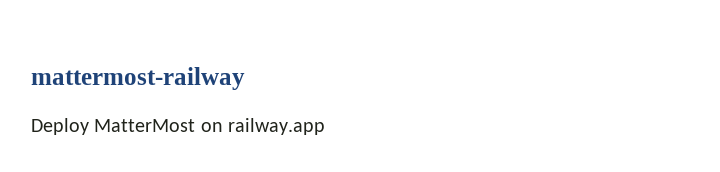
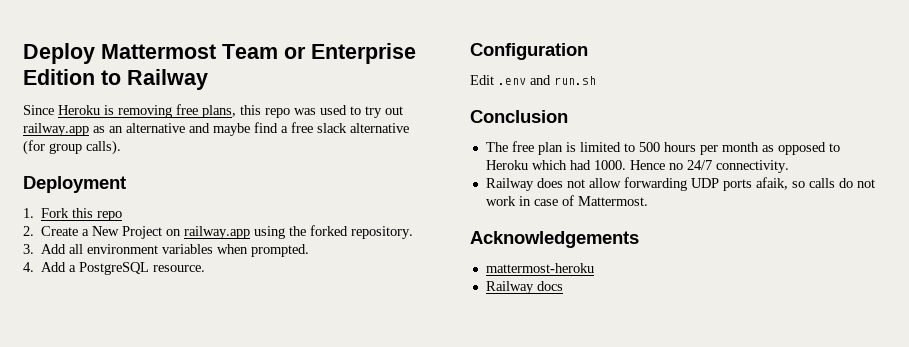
[31,67,245,90] [31,118,326,135] mattermost-railway // Deploy MatterMost on railway.app -> [23,43,416,64] [23,69,208,90] [23,104,403,118] [23,122,409,136] [23,140,121,155] [23,176,126,193] [23,208,123,221] [23,225,414,239] [23,244,310,257] [23,262,206,275] [470,43,588,60] [470,75,596,85] [470,110,568,123] [485,141,840,155] [485,160,789,173] [485,177,875,191] [485,195,648,206] [470,231,639,248] [485,263,594,273] [485,281,563,294] Deploy Mattermost Team or Enterprise Edition to Railway // Since Heroku is removing free plans, this repo was used to try out railway.app as an alternative and maybe find a free slack alternative (for group calls). // Deployment // 1. Fork this repo // 2. Create a New Project on railway.app using the forked repository. // 3. Add all environment variables when prompted. // 4. Add a PostgreSQL resource. // Configuration // Edit .env and run.sh // Conclusion // The free plan is limited to 500 hours per month as opposed to Heroku which had 1000. Hence no 24/7 connectivity. // Railway does not allow forwarding UDP ports afaik, so calls do not work in case of Mattermost. // Acknowledgements // mattermost-heroku // Railway docs

